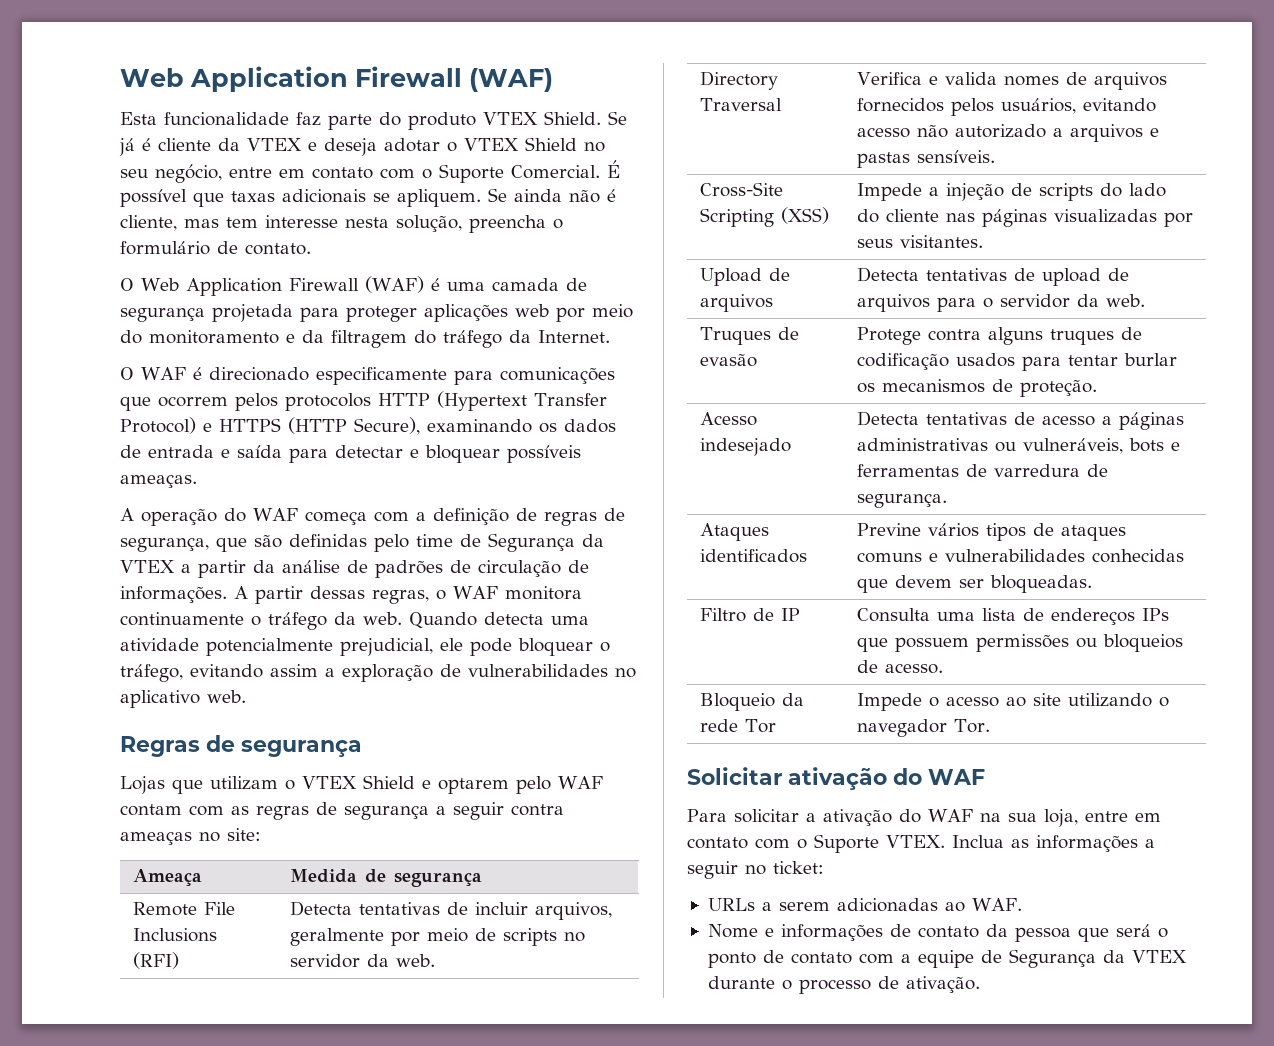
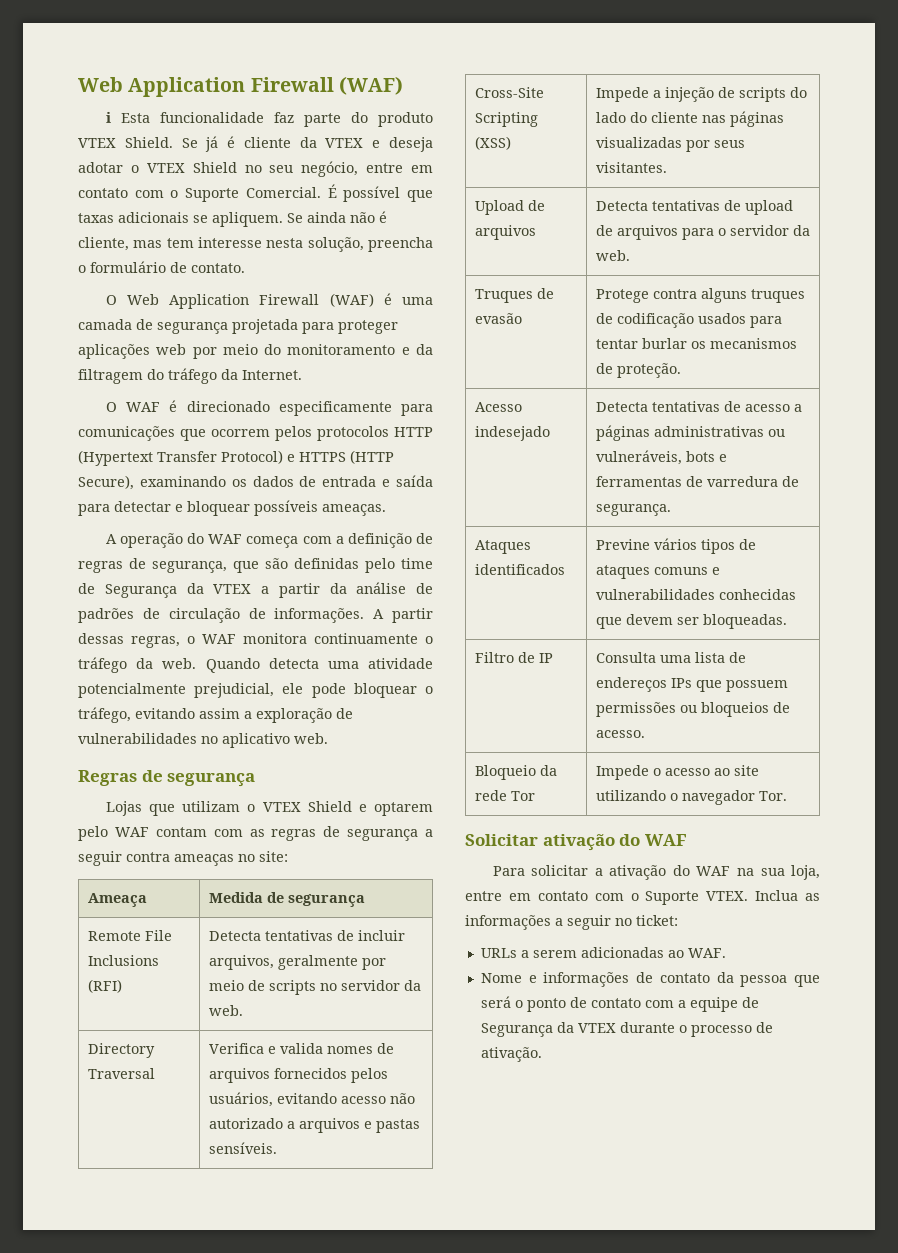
(553, 80) none -> [105,111,111,123] ℹ

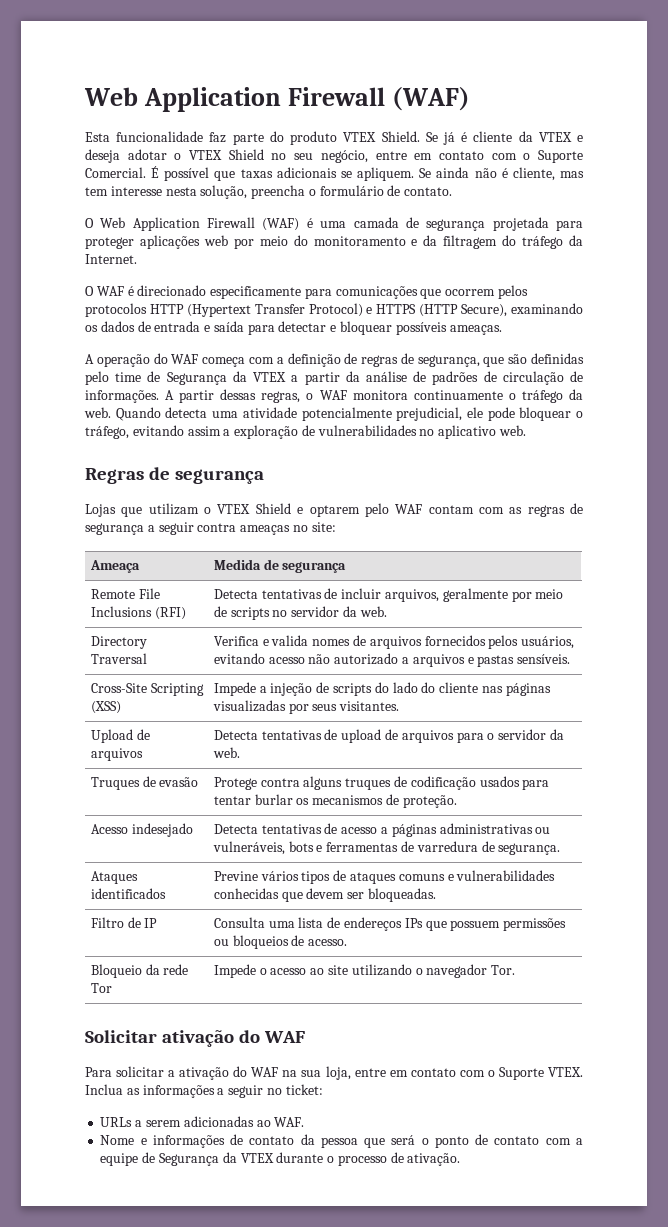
[105,111,111,123] ℹ -> (470, 99) none

